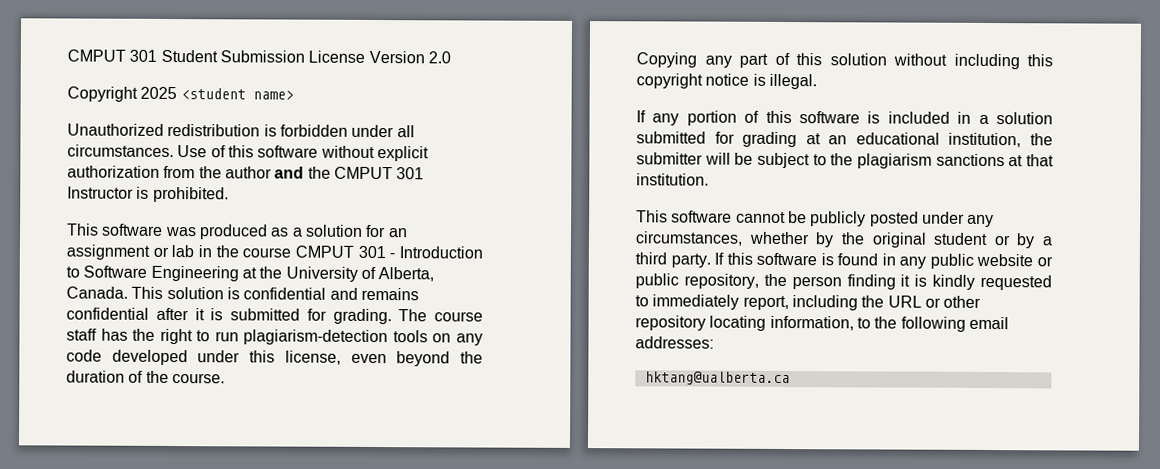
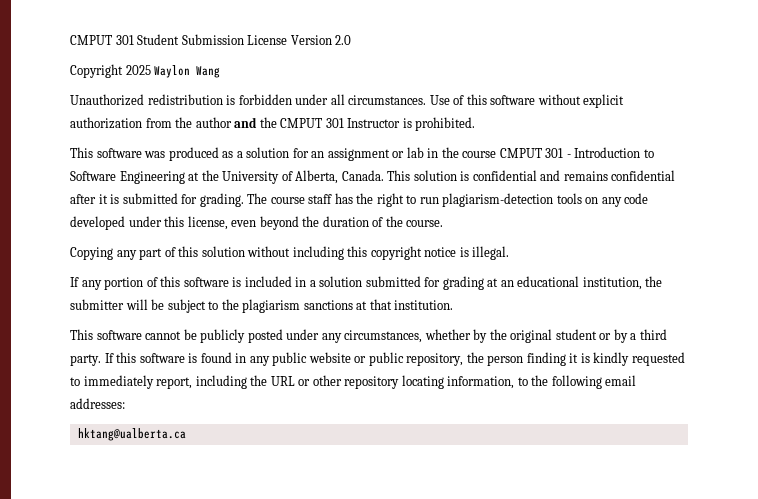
[180,88,294,100] <student name> -> [154,65,221,78] Waylon Wang

